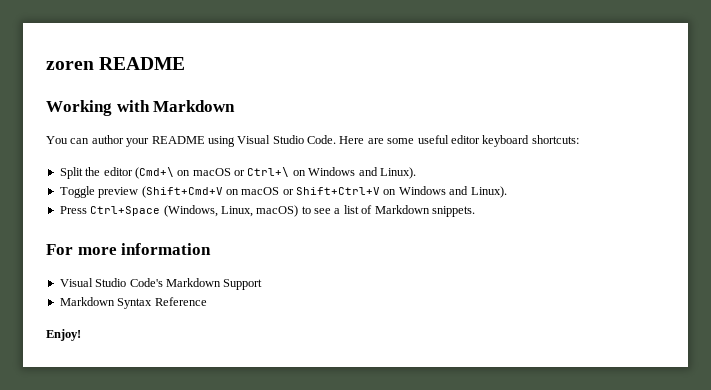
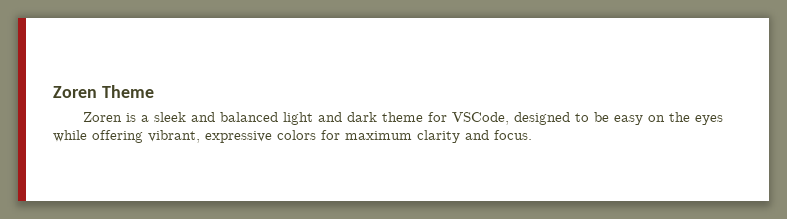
[46,57,186,70] [46,100,236,116] [46,135,579,147] [59,167,416,179] [59,186,507,198] [59,205,475,217] [46,243,212,255] [59,278,263,290] [59,297,207,309] [46,329,81,341] zoren README // Working with Markdown // You can author your README using Visual Studio Code. Here are some useful editor keyboard shortcuts: // Split the editor (Cmd+\ on macOS or Ctrl+\ on Windows and Linux). // Toggle preview (Shift+Cmd+V on macOS or Shift+Ctrl+V on Windows and Linux). // Press Ctrl+Space (Windows, Linux, macOS) to see a list of Markdown snippets. // For more information // Visual Studio Code's Markdown Support // Markdown Syntax Reference // Enjoy! -> [53,85,154,98] [83,112,724,125] [53,130,532,143] Zoren Theme // Zoren is a sleek and balanced light and dark theme for VSCode, designed to be easy on the eyes while offering vibrant, expressive colors for maximum clarity and focus.

